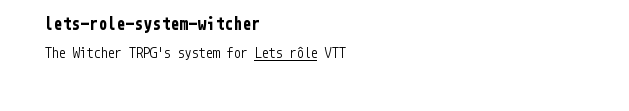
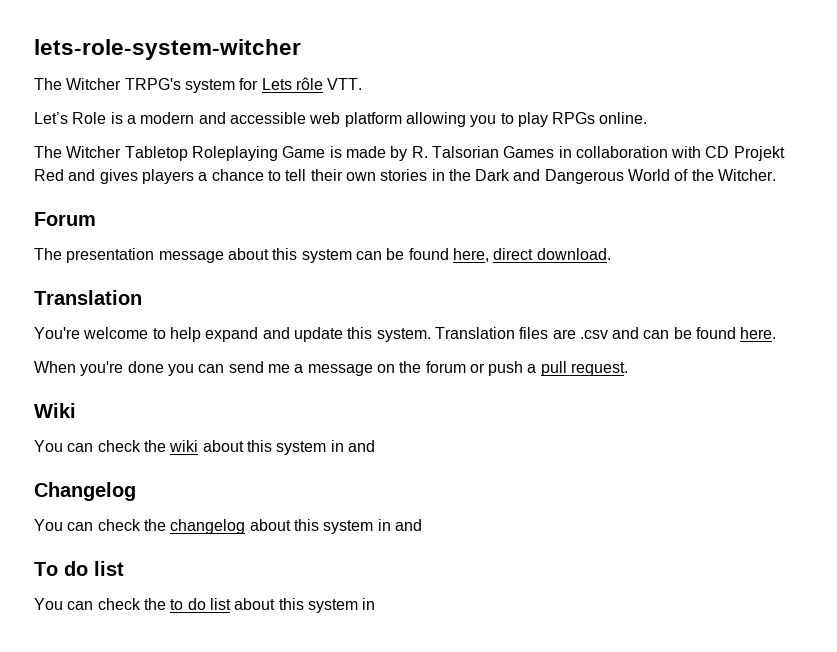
[324,47,346,58] VTT -> [327,78,363,90] [34,112,648,127] [34,146,785,161] [34,169,777,184] [34,212,96,226] [34,248,611,263] [34,290,142,305] [34,327,777,342] [34,361,629,376] [34,403,76,418] [34,440,375,455] [34,482,136,501] [34,519,422,534] [34,561,124,576] [34,598,376,613] VTT. // Let’s Role is a modern and accessible web platform allowing you to play RPGs online. // The Witcher Tabletop Roleplaying Game is made by R. Talsorian Games in collaboration with CD Projekt Red and gives players a chance to tell their own stories in the Dark and Dangerous World of the Witcher. // Forum // The presentation message about this system can be found here, direct download. // Translation // You're welcome to help expand and update this system. Translation files are .csv and can be found here. // When you're done you can send me a message on the forum or push a pull request. // Wiki // You can check the wiki about this system in and // Changelog // You can check the changelog about this system in and // To do list // You can check the to do list about this system in

